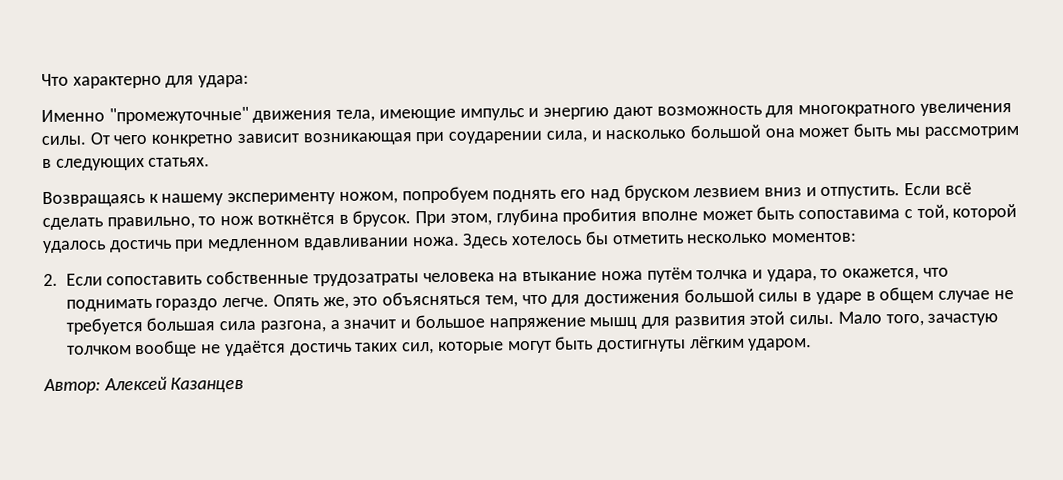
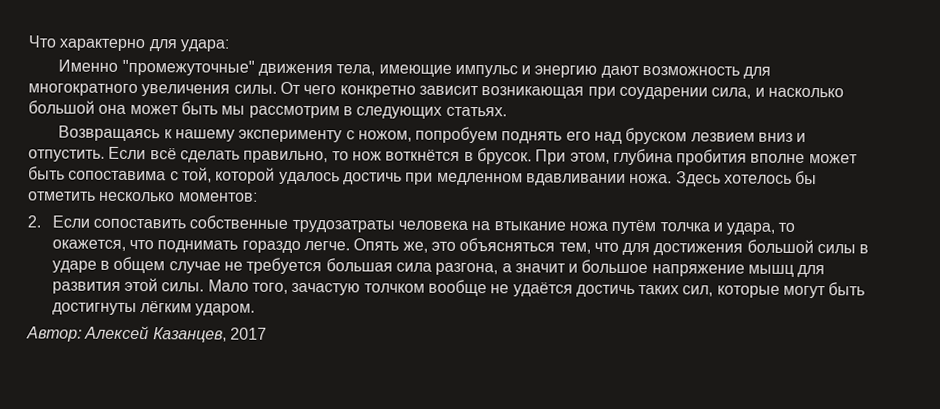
(337, 199) none -> [345,130,355,140] с
[170,376,245,393] Казанцев -> [152,327,267,343] Казанцев, 2017

